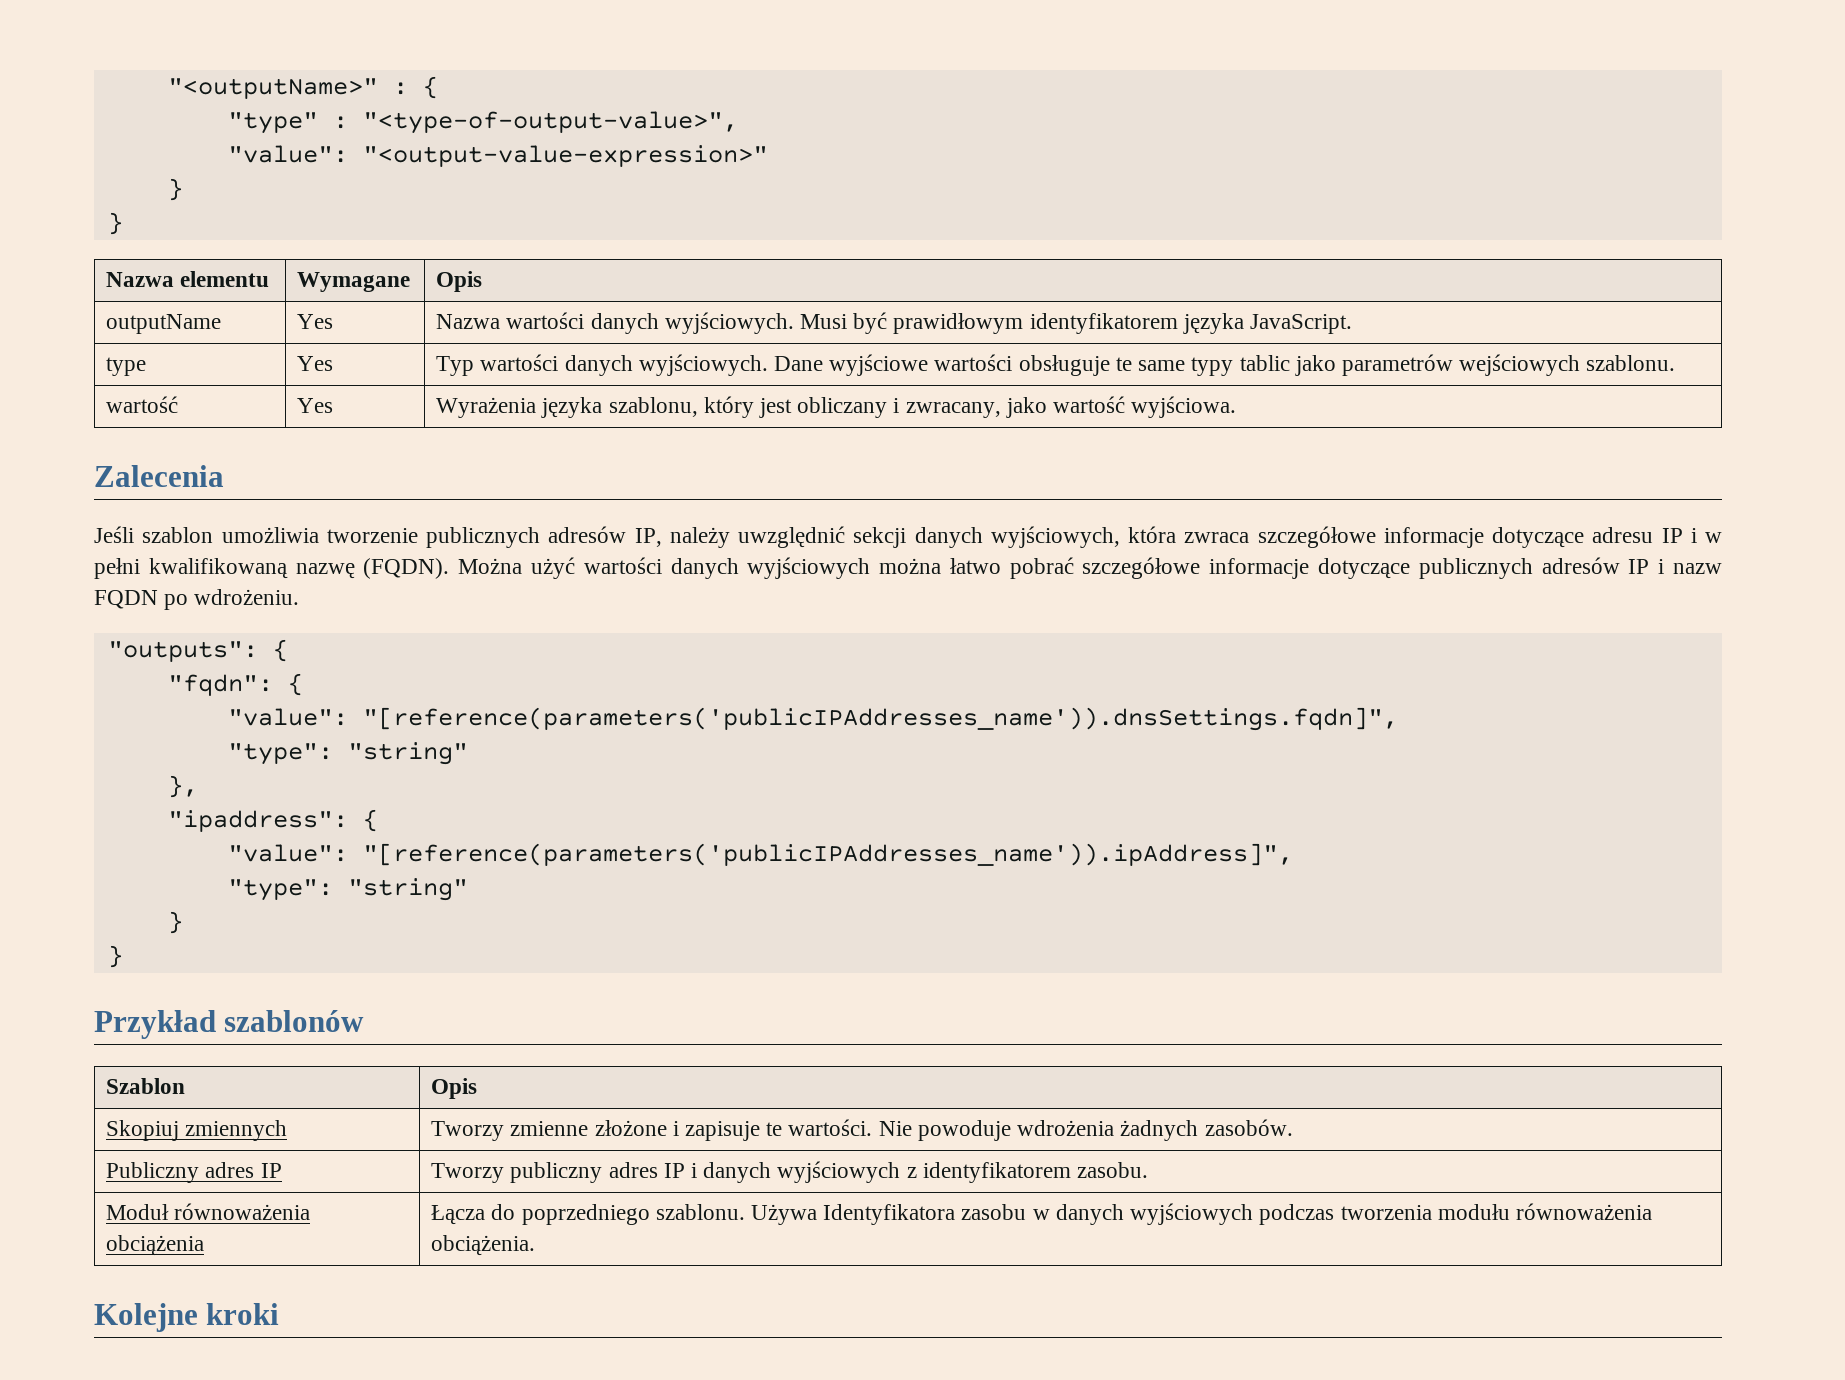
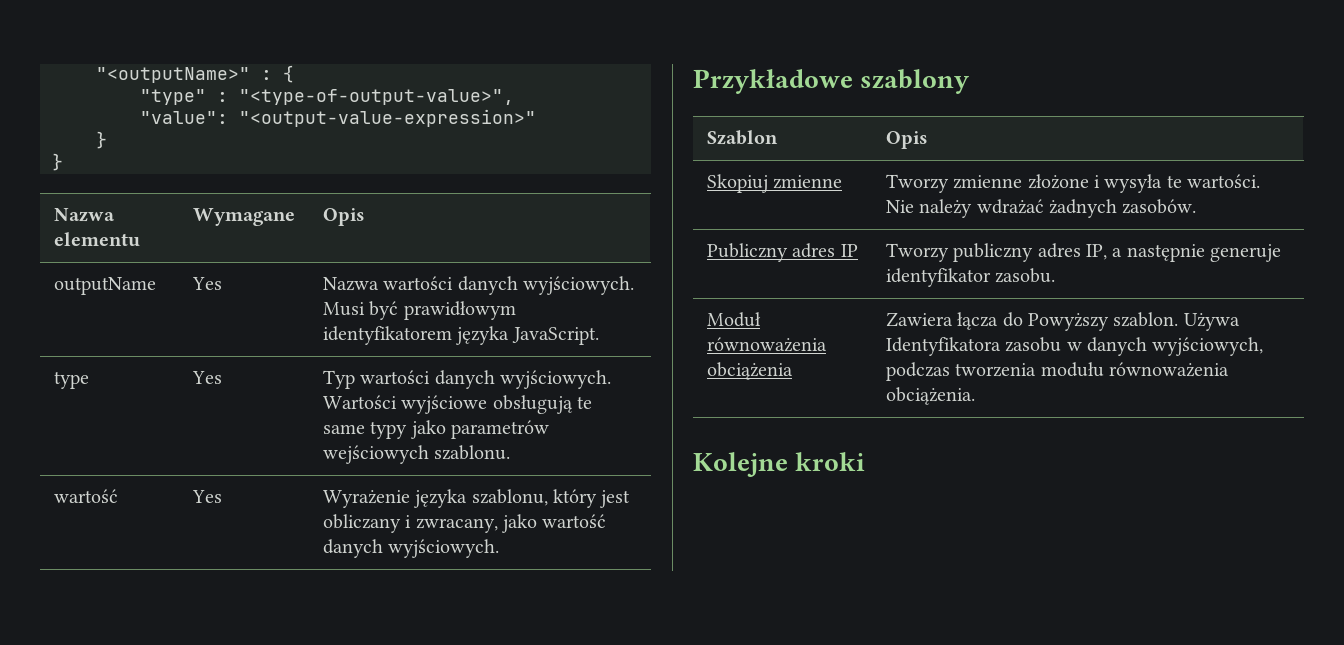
[774,354,1110,376] Dane wyjściowe wartości obsługuje -> [322,395,573,414] Wartości wyjściowe obsługują
[1239,355,1290,371] tablic -> (408, 430) none
[436,397,537,418] Wyrażenia -> [322,490,410,508] Wyrażenie
[1131,396,1237,418] [94,465,224,487] [94,526,1722,548] [94,557,1723,579] [94,589,300,610] [107,639,288,662] [167,673,303,696] [227,707,1398,731] [227,742,468,765] [167,775,198,798] [167,809,378,832] [227,843,1293,866] [227,878,468,901] [167,911,183,934] [107,945,123,968] [94,1010,365,1039] wyjściowa. // Zalecenia // Jeśli szablon umożliwia tworzenie publicznych adresów IP, należy uwzględnić sekcji danych wyjściowych, która zwraca szczegółowe informacje dotyczące adresu IP i w pełni kwalifikowaną nazwę (FQDN). Można użyć wartości danych wyjściowych można łatwo pobrać szczegółowe informacje dotyczące publicznych adresów IP i nazw FQDN po wdrożeniu. // "outputs": { // "fqdn": { // "value": "[reference(parameters('publicIPAddresses_name')).dnsSettings.fqdn]", // "type": "string" // }, // "ipaddress": { // "value": "[reference(parameters('publicIPAddresses_name')).ipAddress]", // "type": "string" // } // } // Przykład szablonów -> [322,539,500,558] [693,69,970,94] danych wyjściowych. // Przykładowe szablony
[185,1120,288,1141] zmiennych -> [773,175,843,189] zmienne
[685,1121,761,1141] zapisuje -> [1104,174,1163,193] wysyła
[917,1120,1115,1141] powoduje wdrożenia -> [919,199,1044,218] należy wdrażać
[663,1161,1071,1183] IP i danych wyjściowych z identyfikatorem -> [1085,244,1282,262] [885,268,991,287] IP, a następnie generuje identyfikator
[431,1204,745,1225] Łącza do poprzedniego szablonu. -> [885,312,1179,331] Zawiera łącza do Powyższy szablon.
[1130,1203,1254,1225] wyjściowych -> [1152,337,1264,356] wyjściowych,

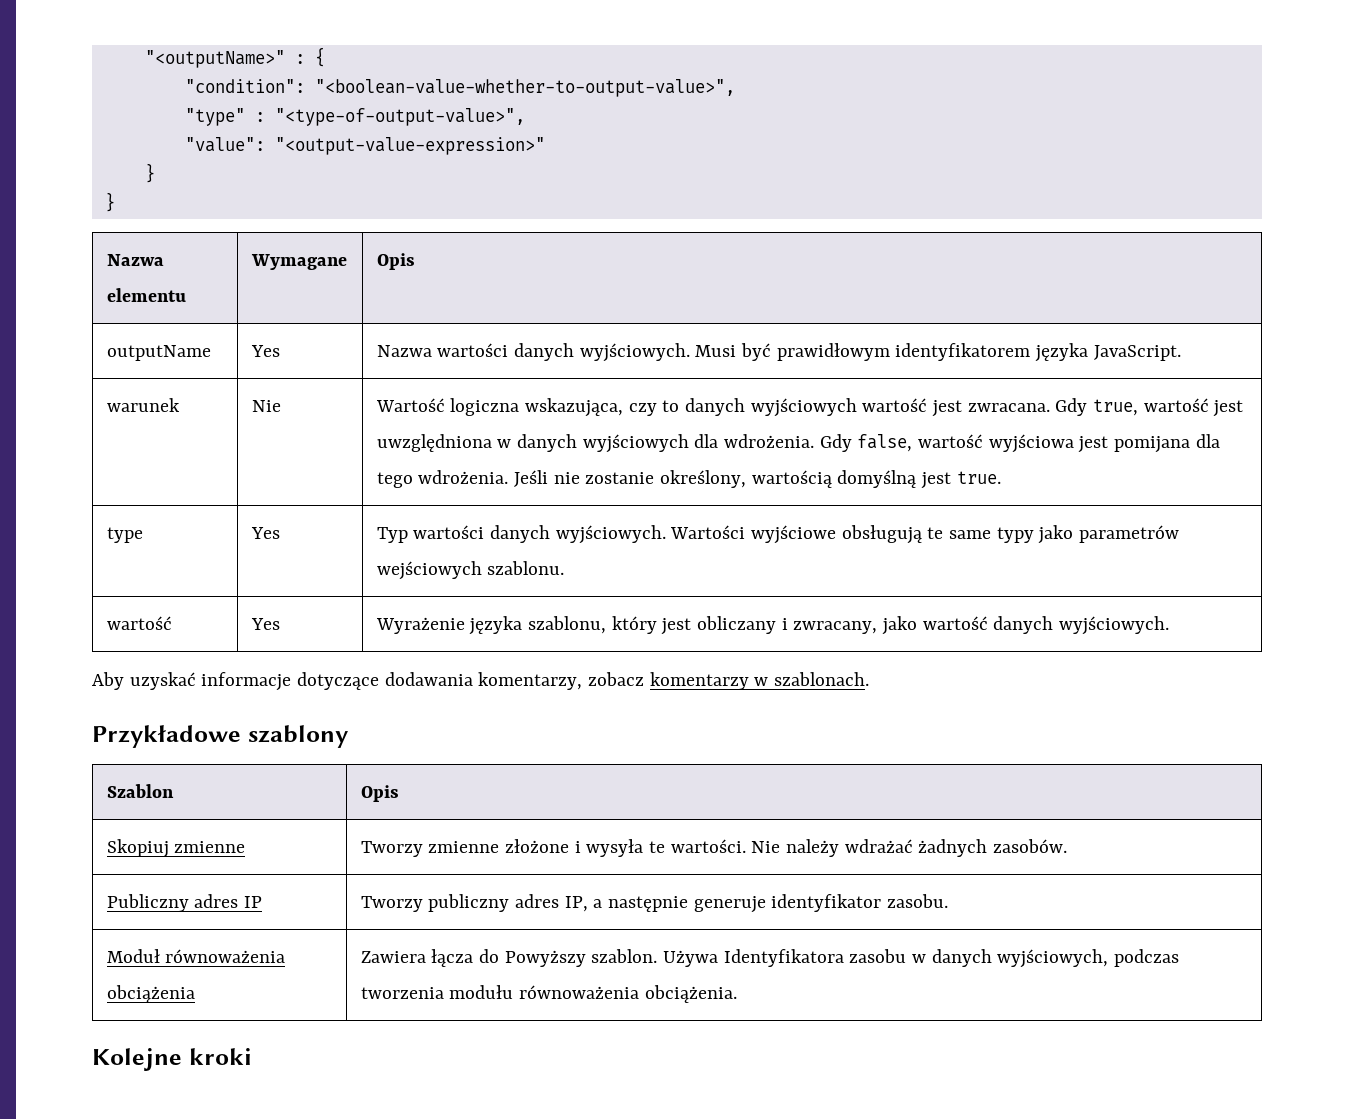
(294, 74) none -> [184,79,735,97] // "condition": "<boolean-value-whether-to-output-value>",
(599, 336) none -> [106,398,180,412] [251,400,281,412] [375,398,1244,417] [376,434,1220,453] [376,470,1001,489] // warunek | Nie | Wartość logiczna wskazująca, czy to danych wyjściowych wartość jest zwracana. Gdy true, wartość jest uwzględniona w danych wyjściowych dla wdrożenia. Gdy false, wartość wyjściowa jest pomijana dla tego wdrożenia. Jeśli nie zostanie określony, wartością domyślną jest true.
(500, 548) none -> [92,672,870,691] // Aby uzyskać informacje dotyczące dodawania komentarzy, zobacz komentarzy w szablonach.

